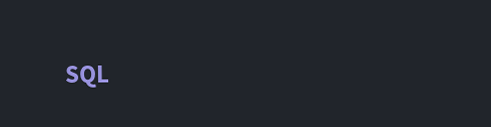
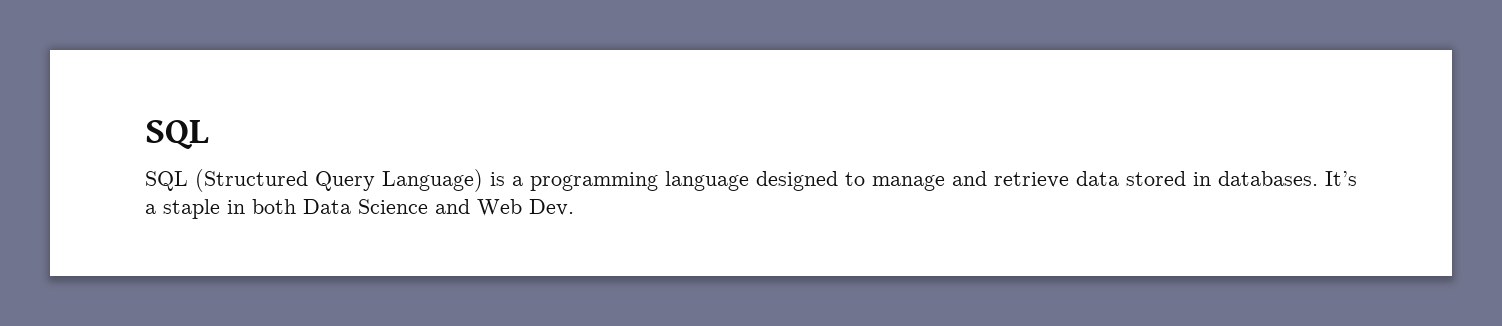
[65,65,110,88] SQL -> [145,120,209,149] [145,169,1357,192] [145,199,574,219] SQL // SQL (Structured Query Language) is a programming language designed to manage and retrieve data stored in databases. It’s a staple in both Data Science and Web Dev.

